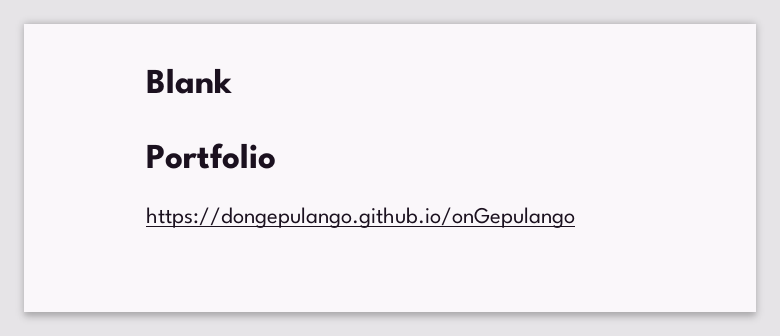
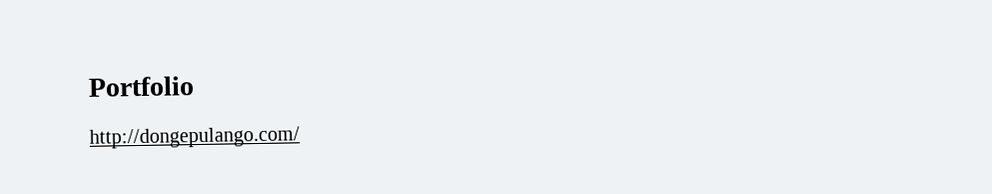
[146,68,232,94] Blank // -> (88, 86) none
[146,207,575,228] https://dongepulango.github.io/onGepulango -> [89,126,300,149] http://dongepulango.com/

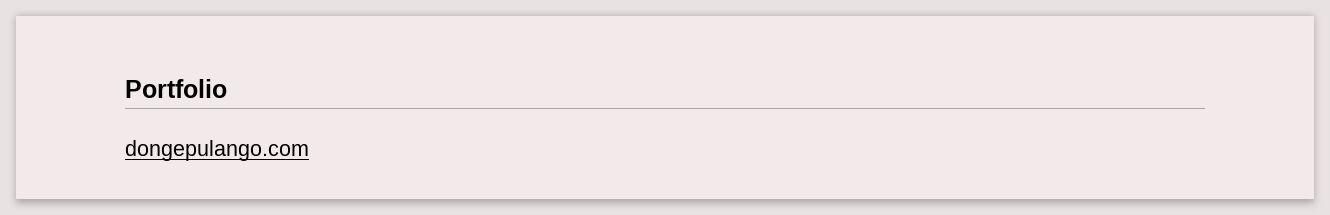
[89,126,300,149] http://dongepulango.com/ -> [125,140,309,161] dongepulango.com

